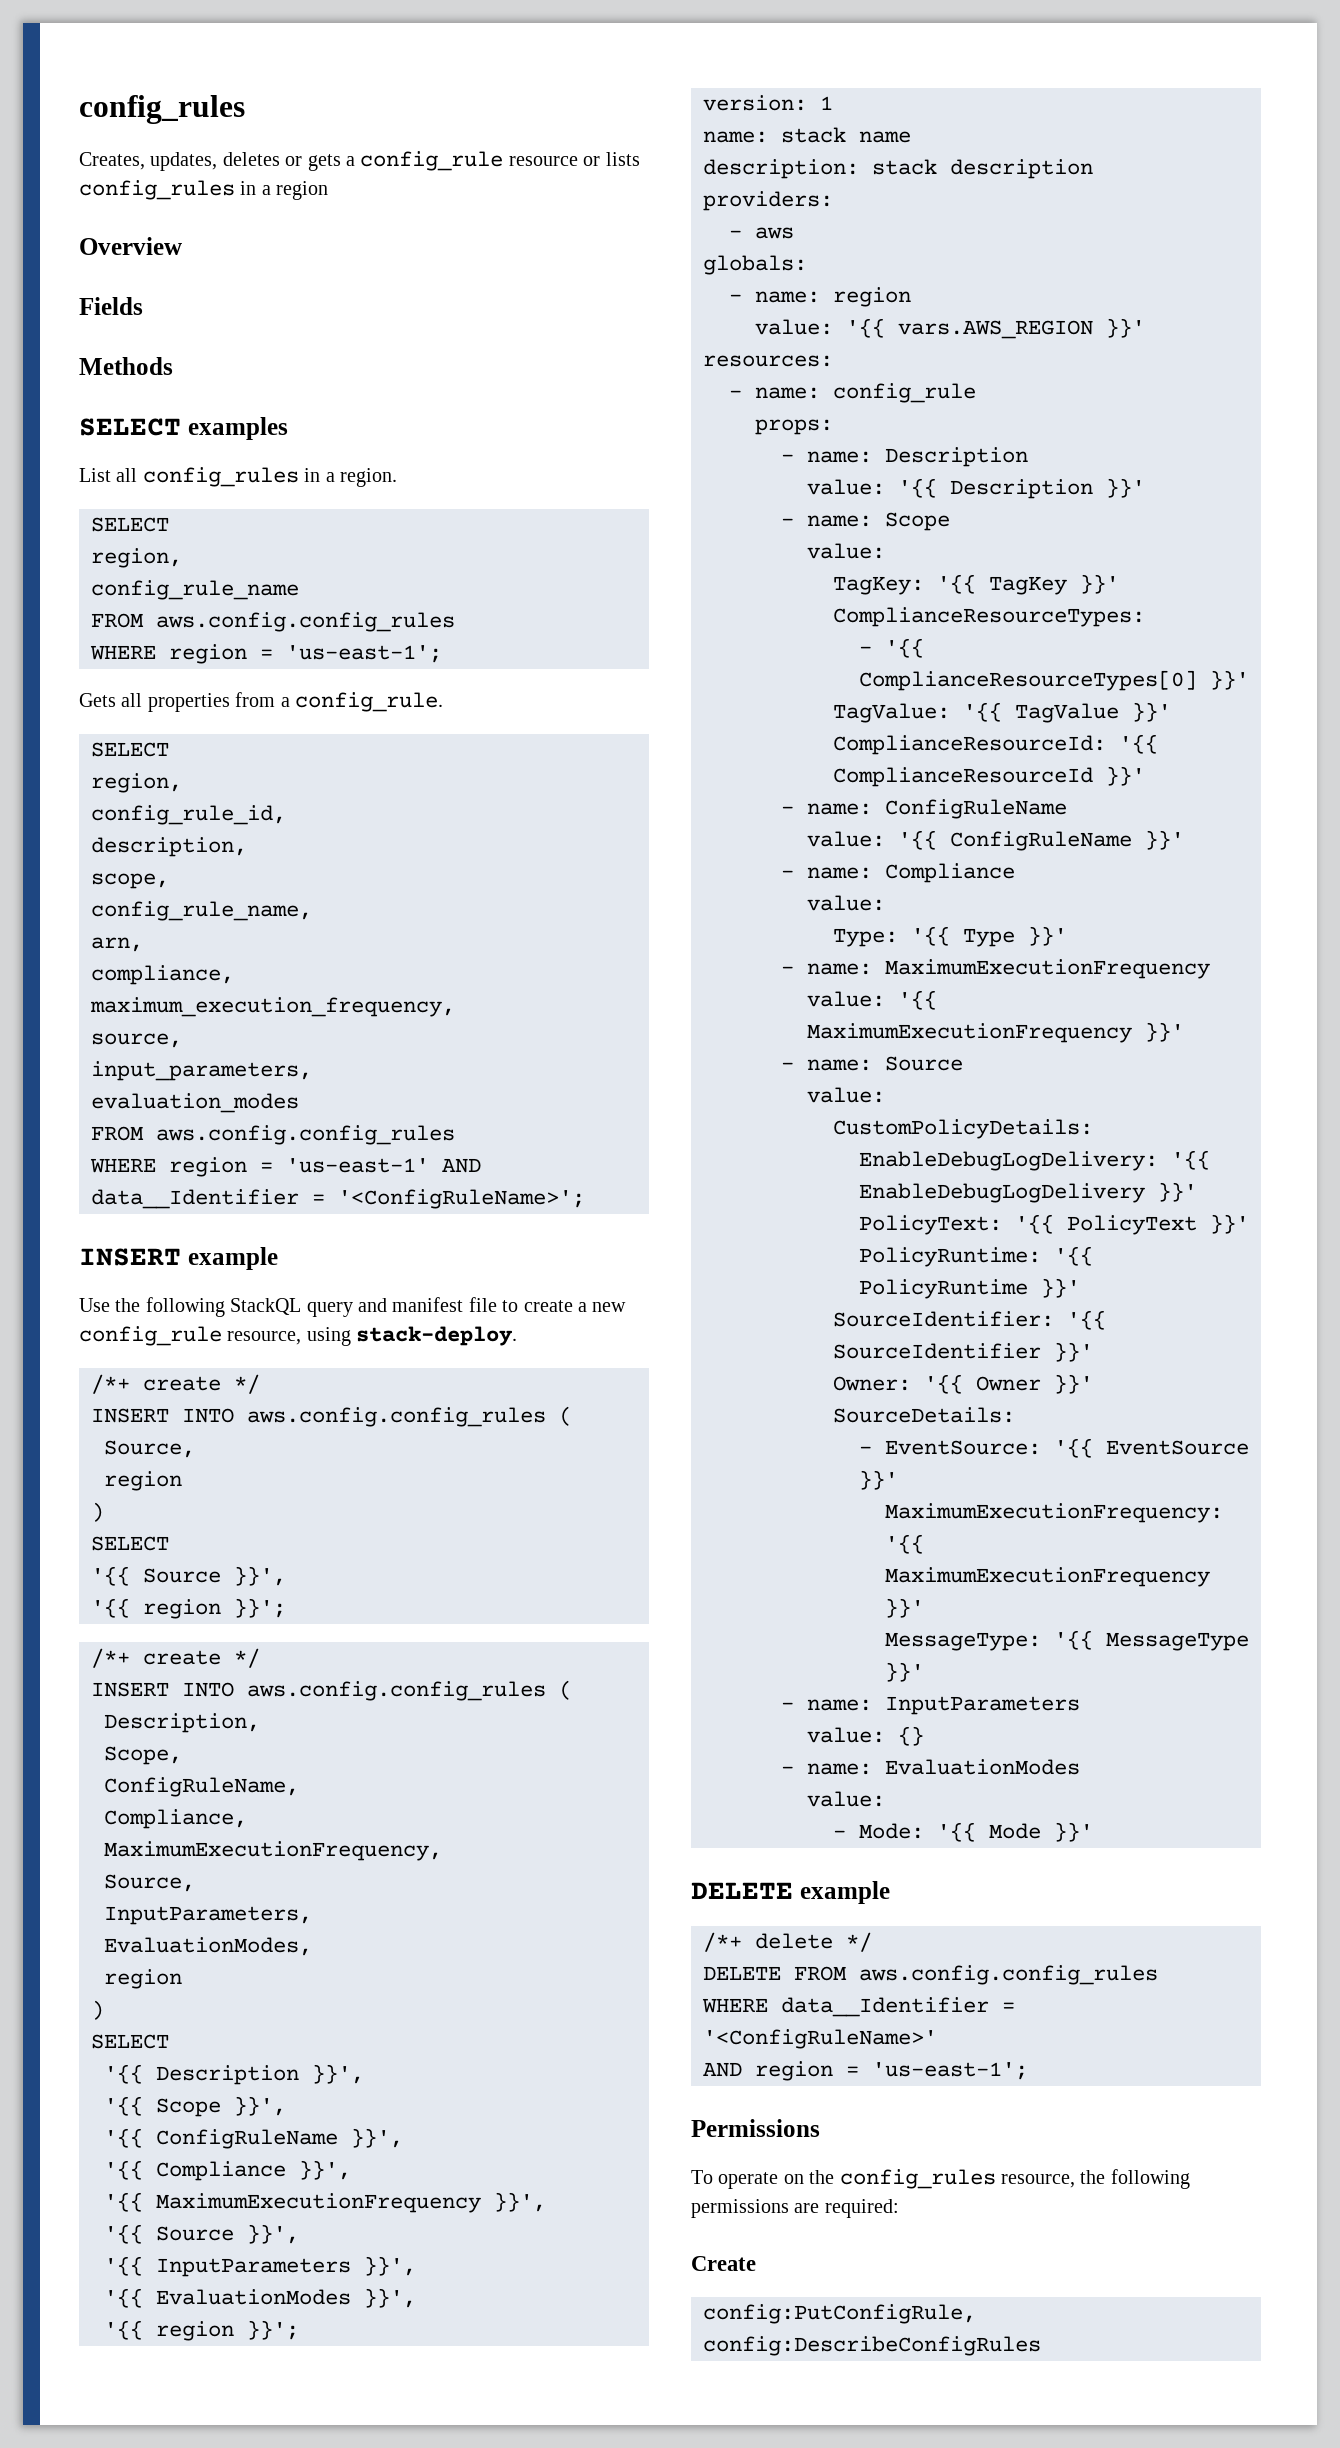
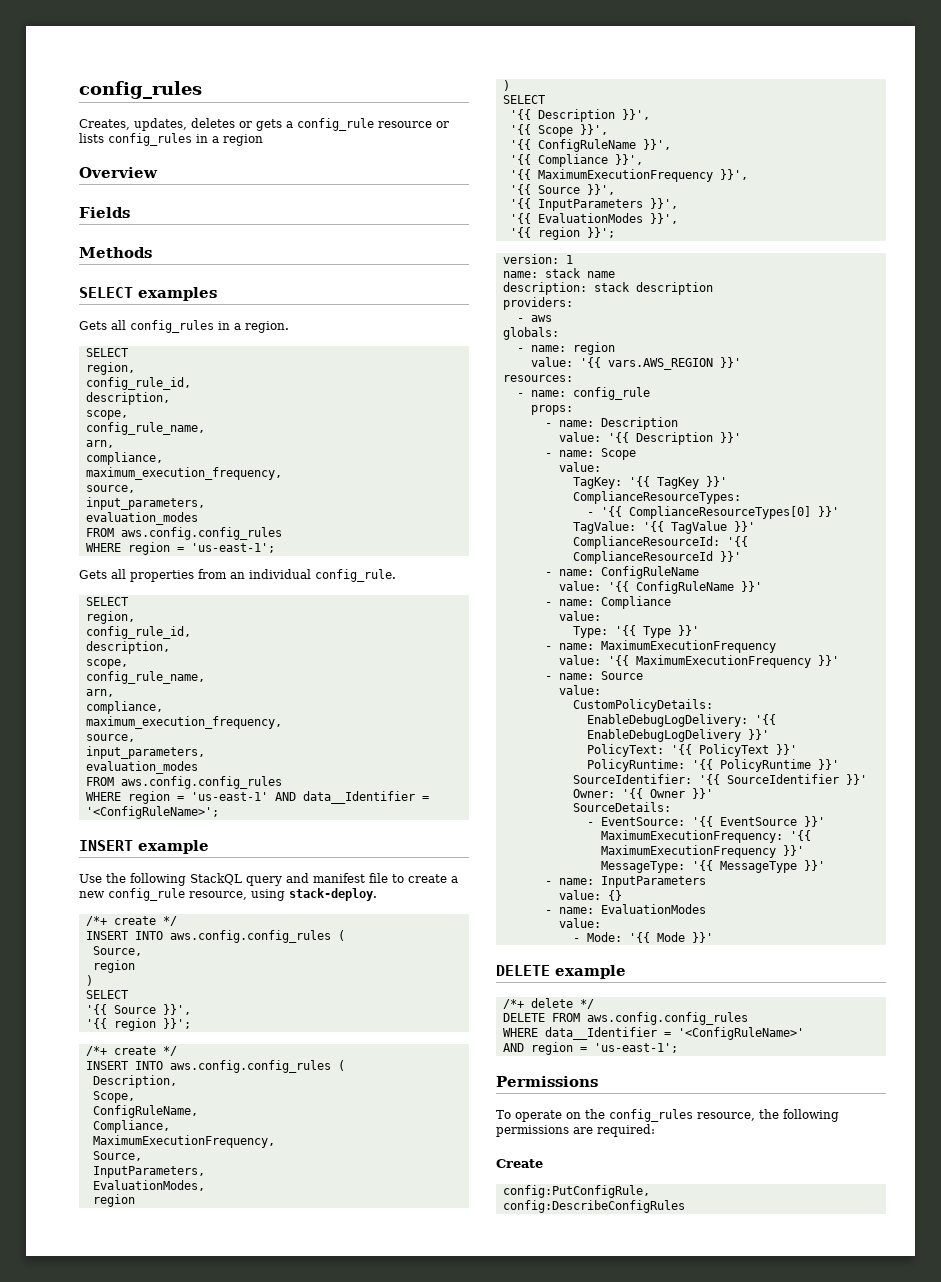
[79,468,111,482] List -> [79,321,107,330] Gets
[91,580,299,600] config_rule_name -> [85,377,191,390] [85,392,170,405] [85,410,128,420] [85,422,205,435] [85,440,114,448] [85,452,163,465] [85,467,282,480] [85,485,135,493] [85,497,205,510] [85,512,198,525] config_rule_id, // description, // scope, // config_rule_name, // arn, // compliance, // maximum_execution_frequency, // source, // input_parameters, // evaluation_modes
[280,697,290,707] a -> [230,569,311,579] an individual

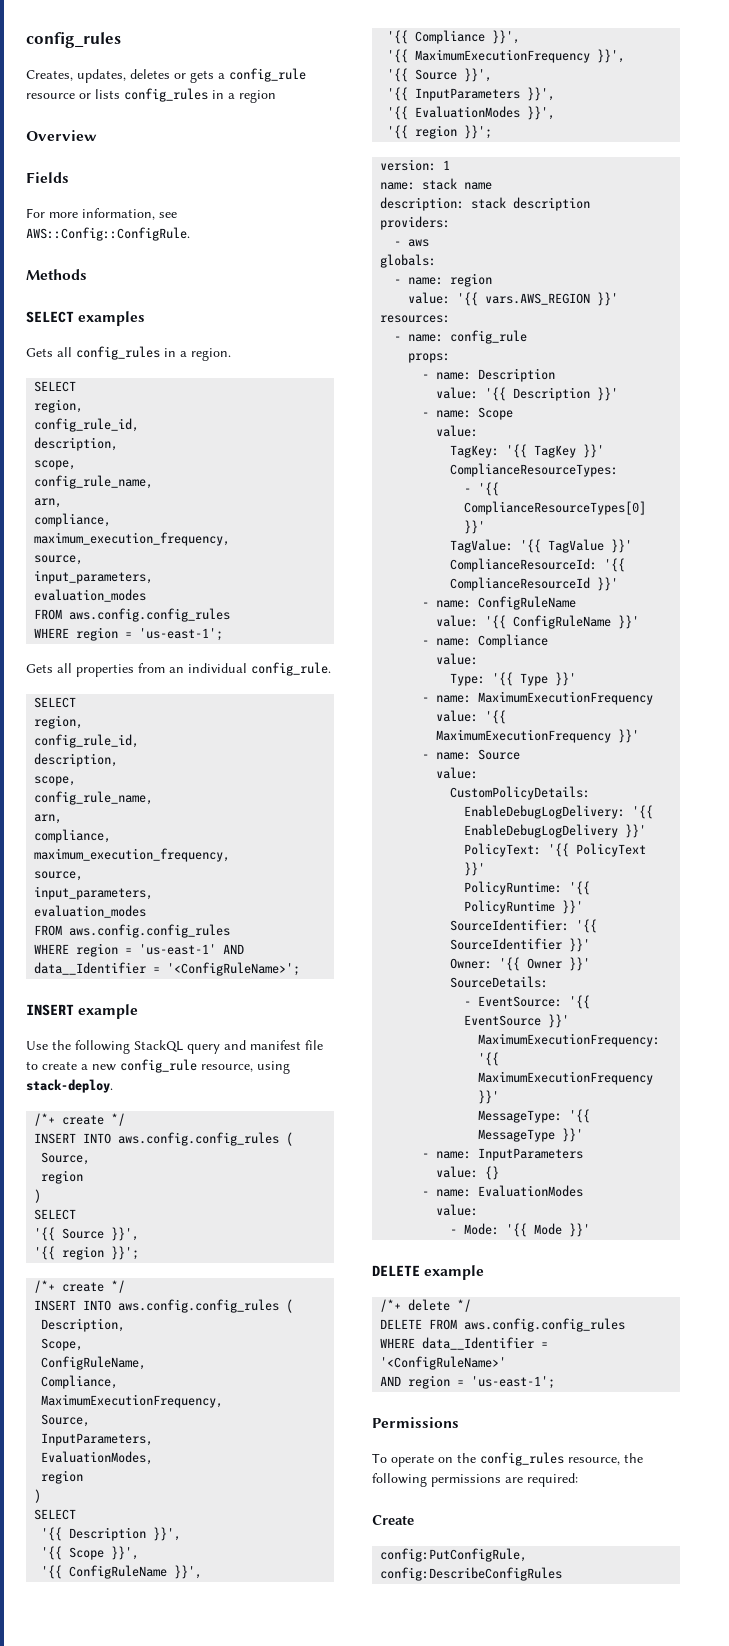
(130, 212) none -> [26,208,177,220] [26,227,190,241] // For more information, see AWS::Config::ConfigRule.

